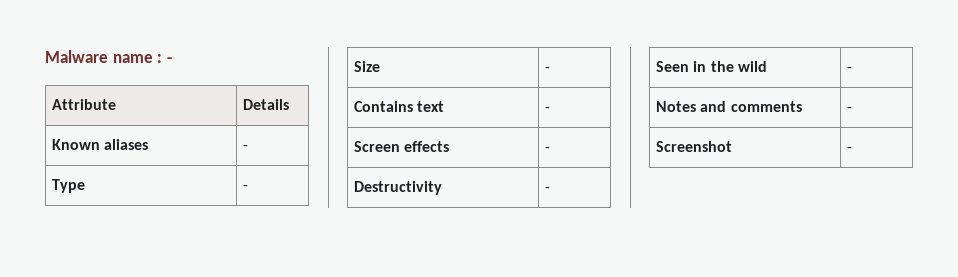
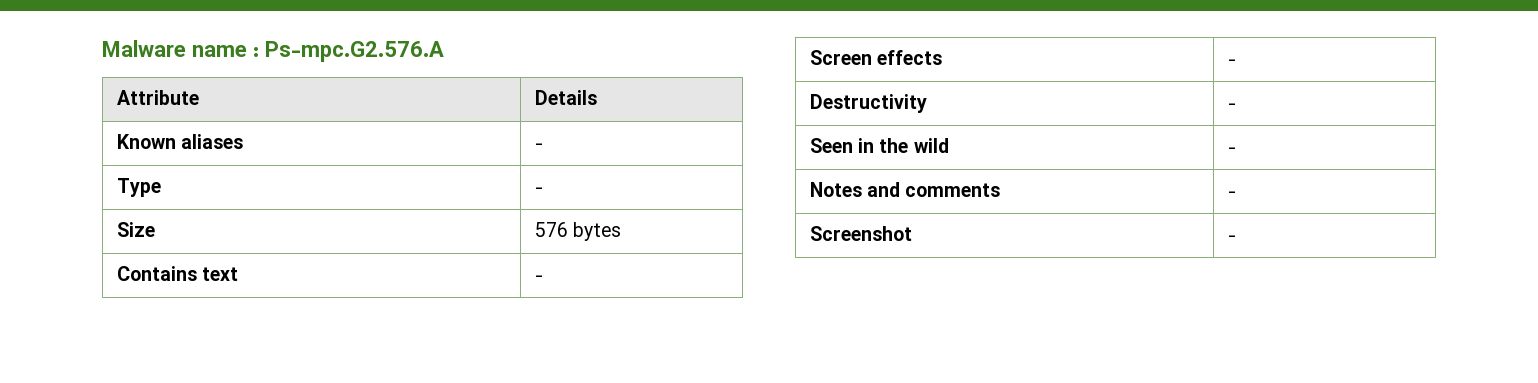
[166,57,172,63] - -> [265,41,444,62] Ps-mpc.G2.576.A
[545,67,551,72] - -> [534,222,622,241] 576 bytes

